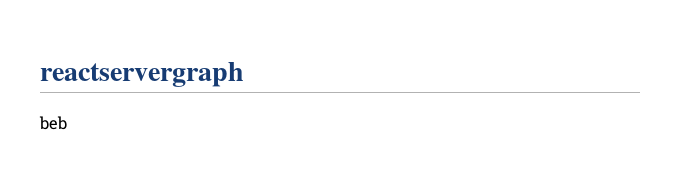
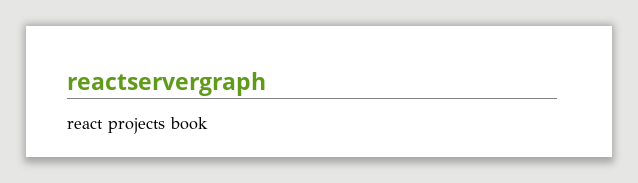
[39,116,67,130] beb -> [67,117,208,134] react projects book

